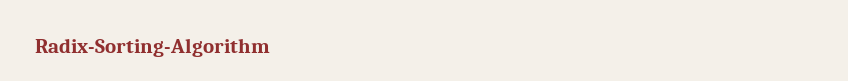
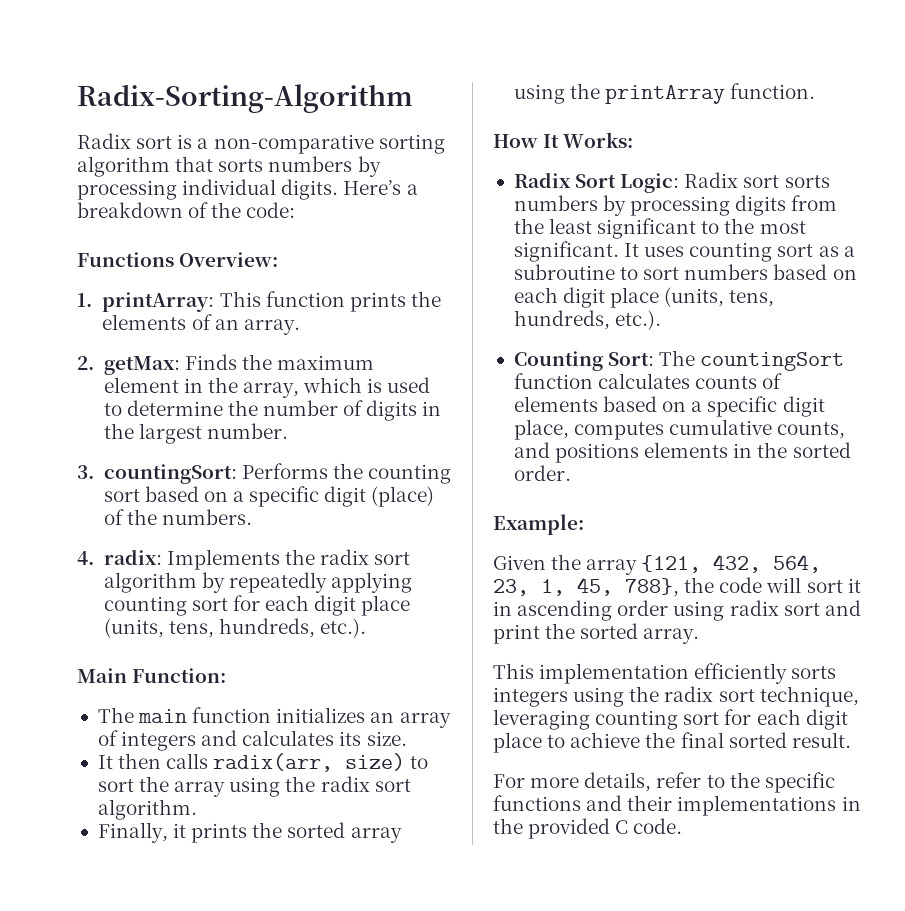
(270, 47) none -> [77,133,445,154] [77,156,381,177] [77,179,418,200] [77,202,296,218] [77,252,279,267] [77,291,441,312] [102,314,300,335] [77,354,374,375] [103,377,431,398] [103,400,442,421] [103,423,288,444] [77,463,451,484] [103,486,435,507] [103,509,252,525] [77,549,411,570] [103,572,412,593] [103,595,411,616] [103,618,366,638] [77,668,227,683] [97,707,451,728] [97,730,407,751] [97,753,429,772] [97,776,411,797] [97,799,197,820] [97,822,402,843] [513,83,816,104] [493,132,634,148] [513,172,830,193] [513,195,838,216] [513,218,806,239] [513,241,855,262] [513,264,857,280] [513,287,775,308] [513,310,662,330] [513,350,845,371] [513,373,783,389] [513,396,825,417] [513,419,846,440] [513,442,851,463] [513,465,571,481] [493,514,584,535] [493,554,822,575] [493,577,861,597] [493,600,861,621] [493,623,700,644] [493,663,837,684] [493,686,859,707] [493,709,848,730] [493,732,851,753] [493,772,835,793] [493,795,861,816] [493,818,683,839] // Radix sort is a non-comparative sorting algorithm that sorts numbers by processing individual digits. Here’s a breakdown of the code: // Functions Overview: // 1. printArray: This function prints the elements of an array. // 2. getMax: Finds the maximum element in the array, which is used to determine the number of digits in the largest number. // 3. countingSort: Performs the counting sort based on a specific digit (place) of the numbers. // 4. radix: Implements the radix sort algorithm by repeatedly applying counting sort for each digit place (units, tens, hundreds, etc.). // Main Function: // The main function initializes an array of integers and calculates its size. // It then calls radix(arr, size) to sort the array using the radix sort algorithm. // Finally, it prints the sorted array using the printArray function. // How It Works: // Radix Sort Logic: Radix sort sorts numbers by processing digits from the least significant to the most significant. It uses counting sort as a subroutine to sort numbers based on each digit place (units, tens, hundreds, etc.). // Counting Sort: The countingSort function calculates counts of elements based on a specific digit place, computes cumulative counts, and positions elements in the sorted order. // Example: // Given the array {121, 432, 564, 23, 1, 45, 788}, the code will sort it in ascending order using radix sort and print the sorted array. // This implementation efficiently sorts integers using the radix sort technique, leveraging counting sort for each digit place to achieve the final sorted result. // For more details, refer to the specific functions and their implementations in the provided C code.

